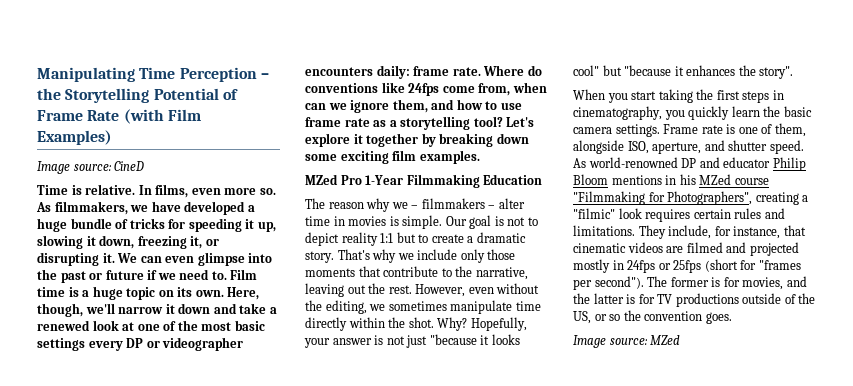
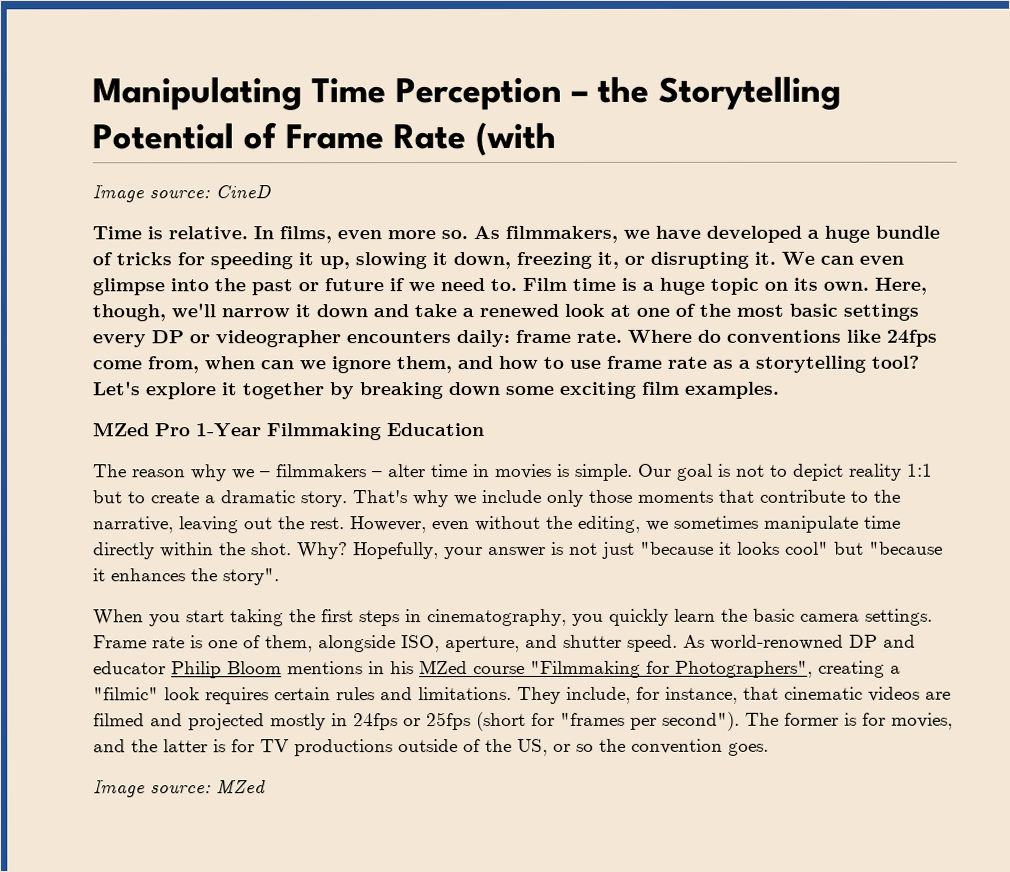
[167,109,201,121] [37,130,112,145] Film Examples) -> (556, 139) none

